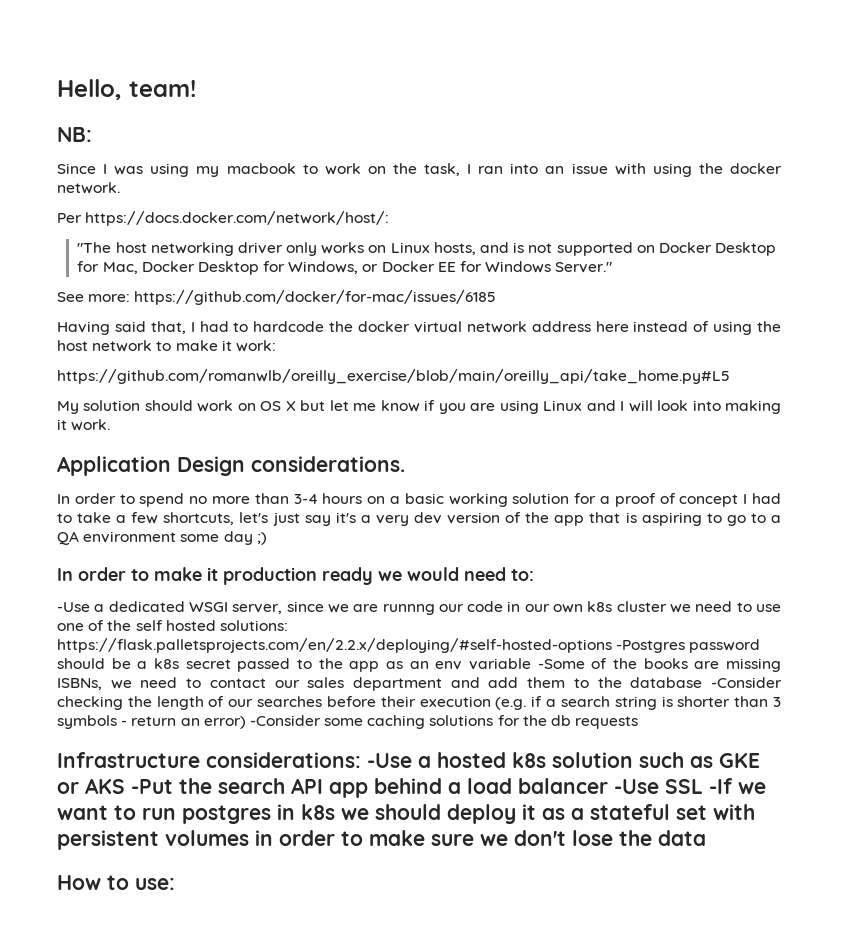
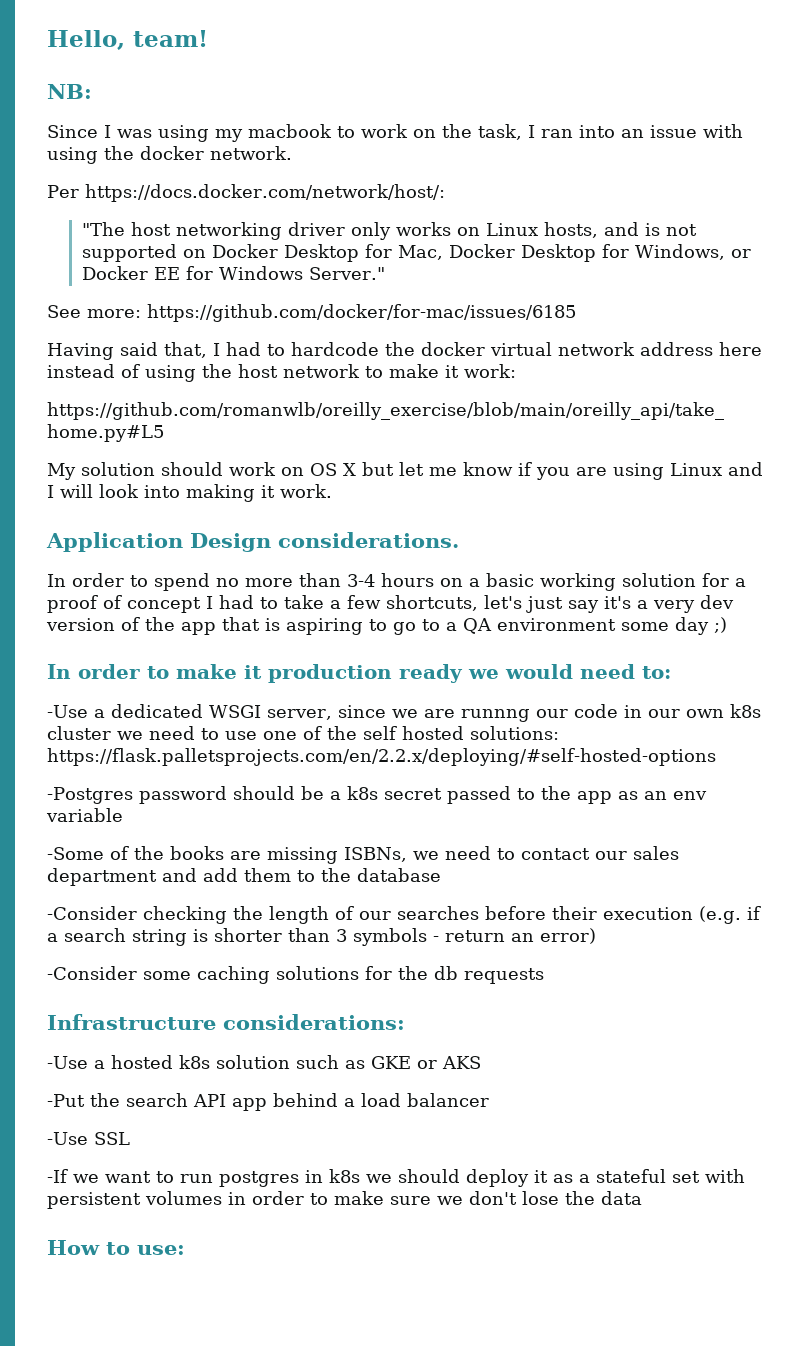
(612, 645) none -> (716, 757) //
(531, 664) none -> (123, 815) //
(703, 682) none -> (441, 875) //
(246, 722) none -> (596, 936) //
(361, 760) none -> (405, 1022) //
(125, 786) none -> (481, 1062) //
(608, 786) none -> (489, 1100) //
(703, 786) none -> (130, 1138) //

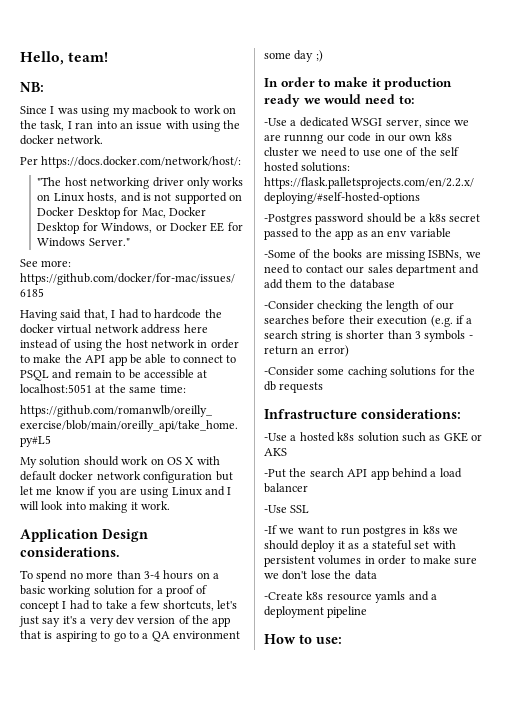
[365,364,516,378] to make it work: -> [197,339,239,349] [20,354,237,366] [20,369,208,381] [20,384,186,393] in order to make the API app be able to connect to PSQL and remain to be accessible at localhost:5051 at the same time:
(356, 469) none -> [196,456,220,465] [20,471,213,483] with default docker network configuration
[47,573,148,587] In order to -> [20,570,33,579] To
(642, 1198) none -> [264,591,437,603] [264,606,368,618] // -Create k8s resource yamls and a deployment pipeline

